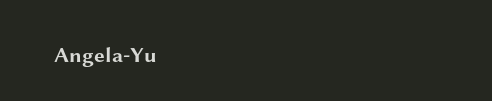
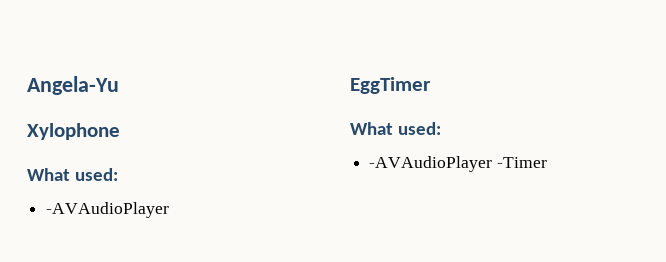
(157, 57) none -> [27,123,120,140] [27,168,119,181] [46,202,170,218] [350,77,431,94] [350,122,442,135] [369,156,547,172] // Xylophone // What used: // -AVAudioPlayer // EggTimer // What used: // -AVAudioPlayer -Timer

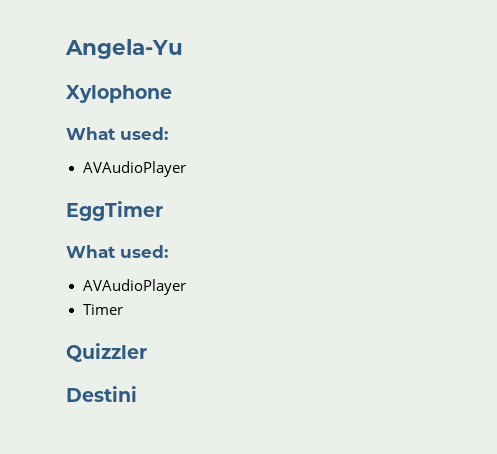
[46,202,170,218] -AVAudioPlayer -> [82,161,186,177] AVAudioPlayer
[369,156,547,172] -AVAudioPlayer -Timer -> [82,279,186,295] [82,304,123,315] [66,343,147,362] [66,386,137,402] AVAudioPlayer // Timer // Quizzler // Destini

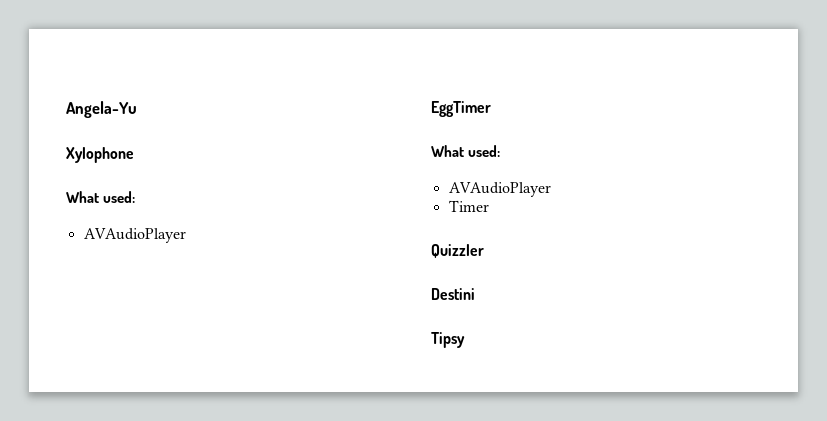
(137, 394) none -> [431,332,465,348] // Tipsy

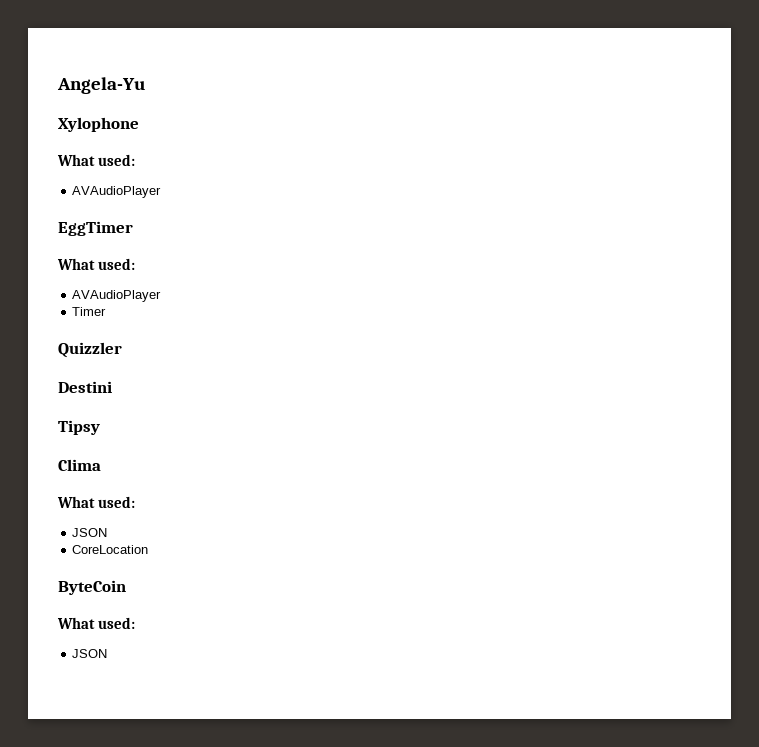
(465, 340) none -> [58,459,101,471] [57,496,136,508] [72,528,108,537] [72,545,149,554] [58,580,126,595] [57,617,136,629] [72,649,108,658] // Clima // What used: // JSON // CoreLocation // ByteCoin // What used: // JSON

